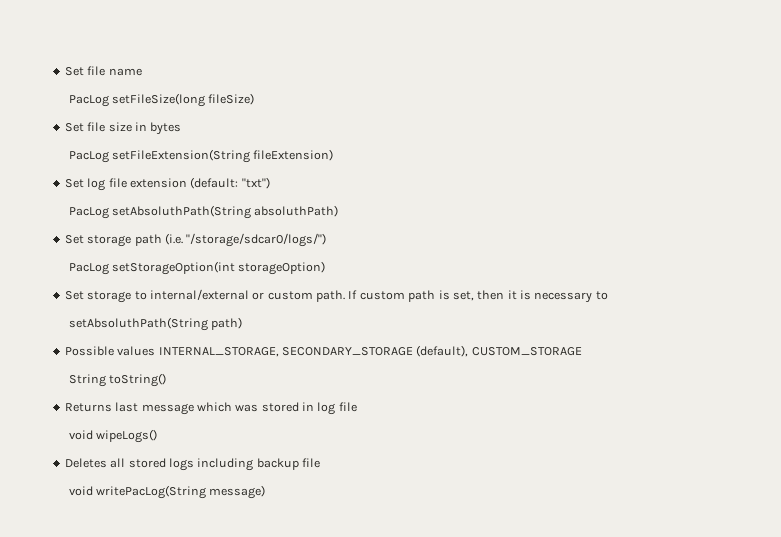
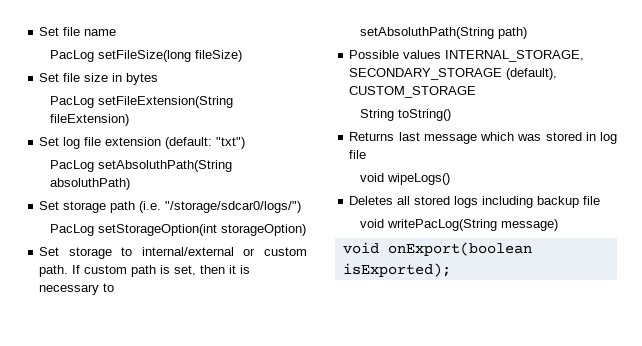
(266, 492) none -> [342,242,532,256] [342,263,451,277] // void onExport(boolean isExported);

